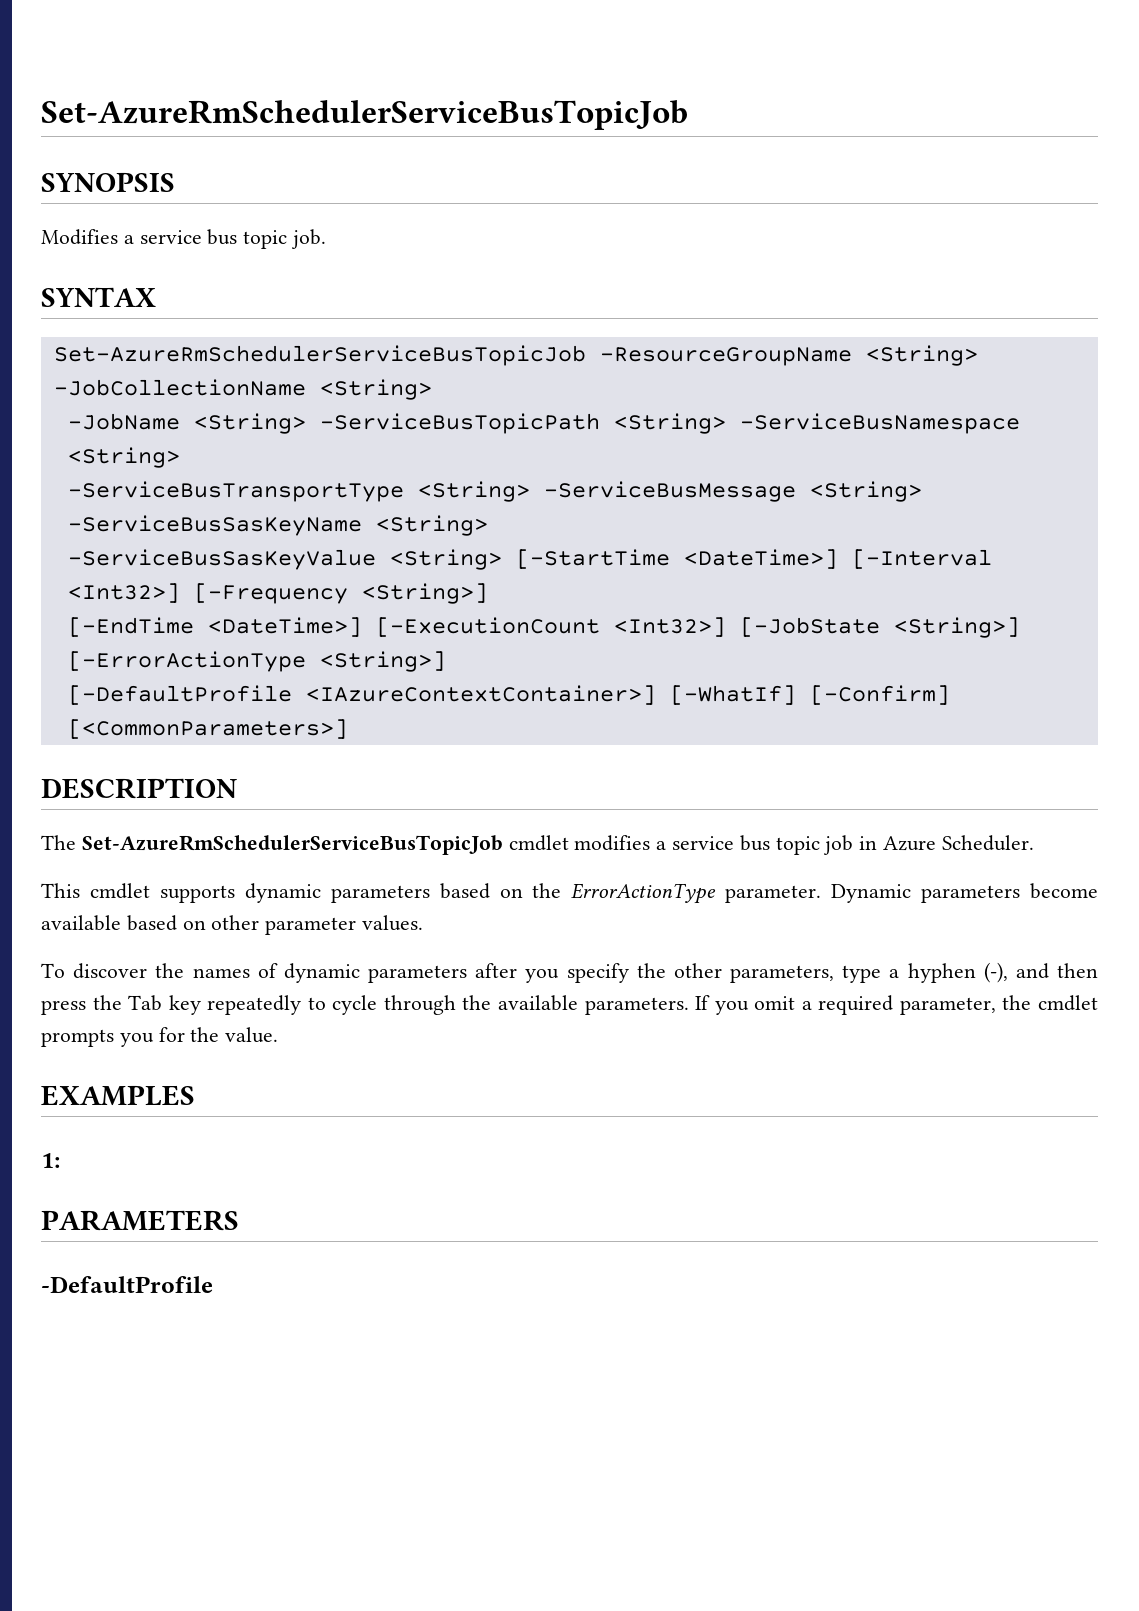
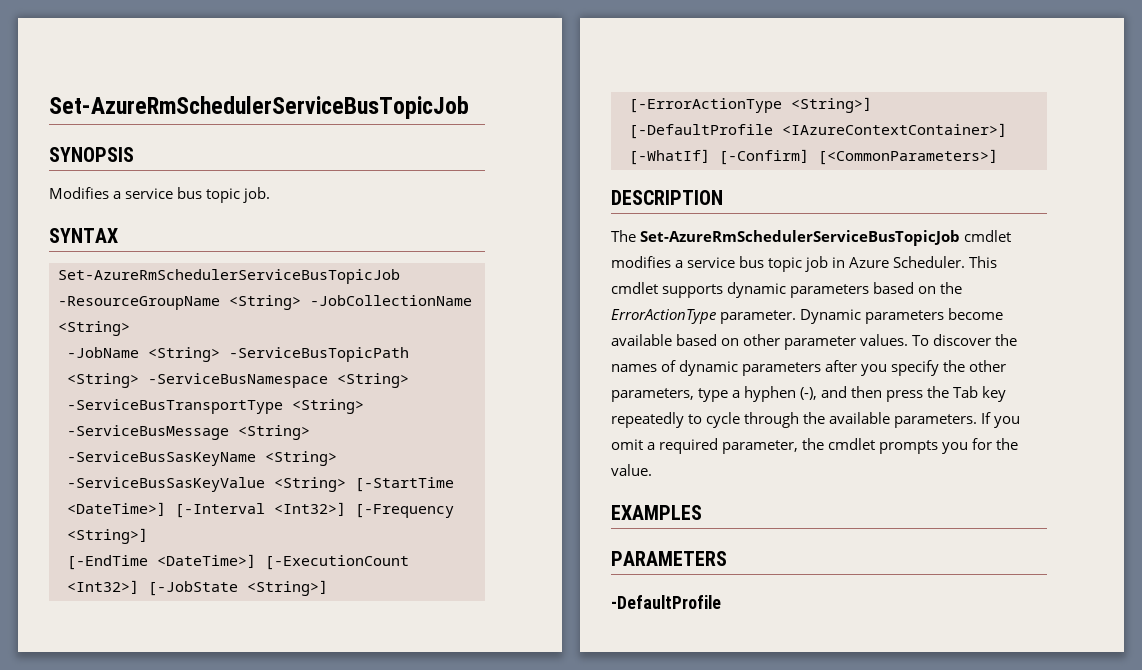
(1034, 843) // -> (966, 262) none
(424, 923) // -> (909, 340) none
[41,1153,60,1168] // 1: -> (702, 512) none

